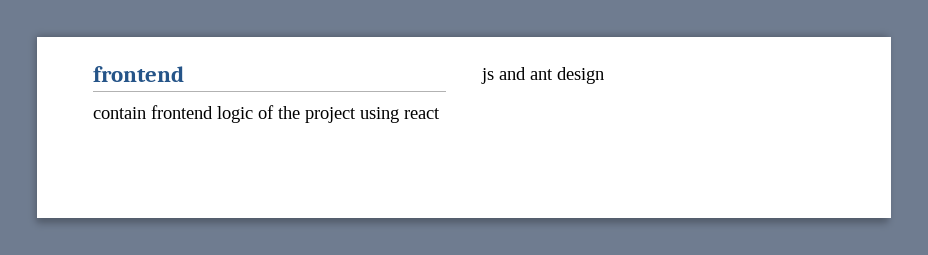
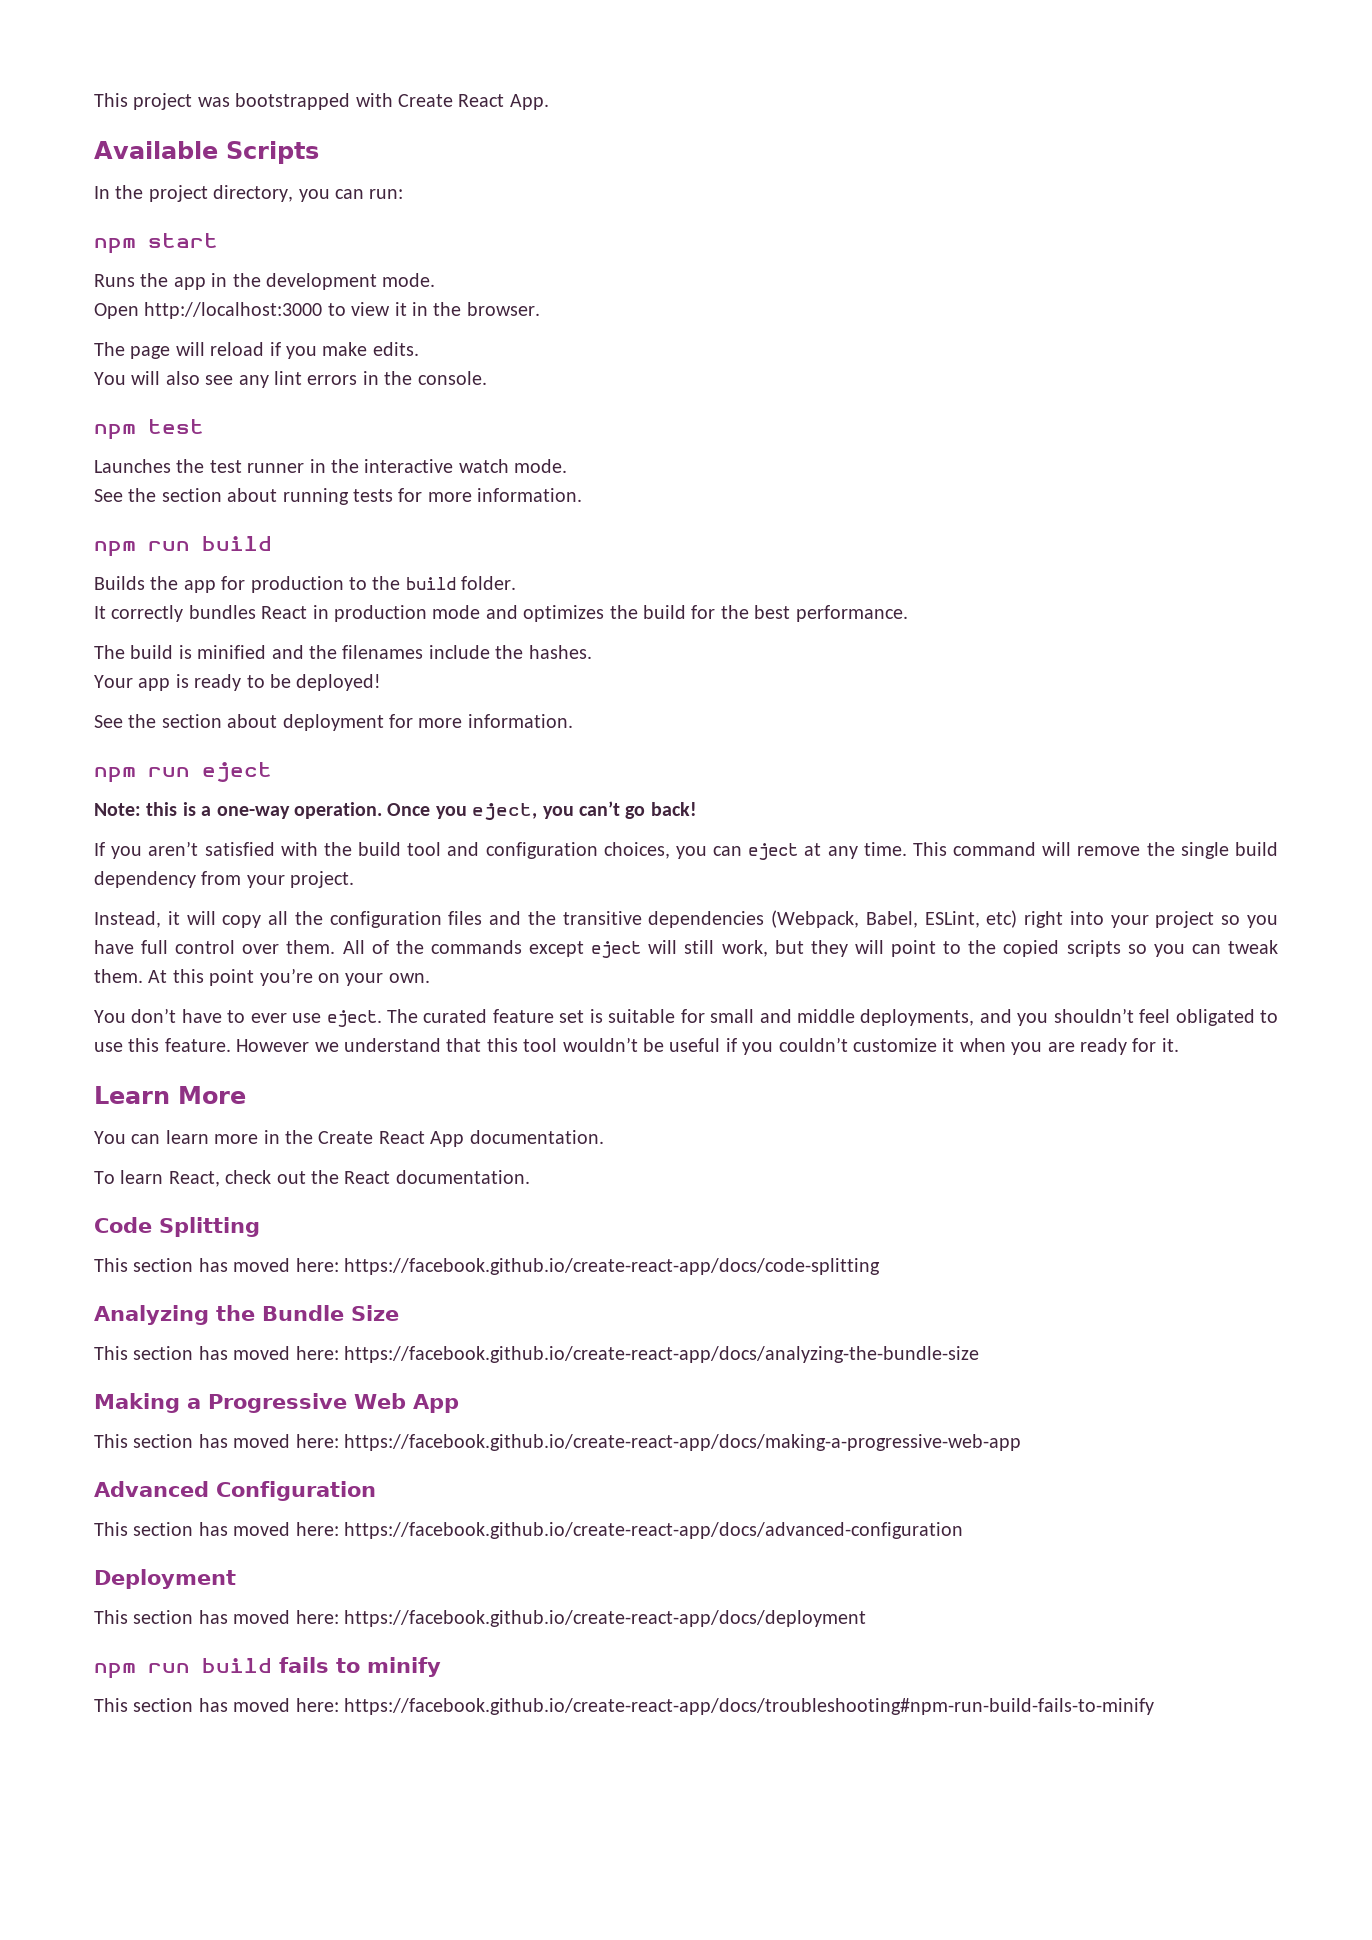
[93,66,184,82] [93,105,440,123] [481,67,604,84] frontend // contain frontend logic of the project using react js and ant design -> [94,93,549,110] [94,141,319,164] [94,185,404,202] [94,233,218,254] [94,273,436,290] [94,302,540,319] [94,342,419,359] [94,371,487,388] [94,419,204,440] [94,459,568,473] [94,488,583,505] [94,536,272,557] [94,576,517,593] [94,605,908,622] [94,645,592,659] [94,674,382,691] [94,714,573,731] [94,762,272,783] [94,801,697,821] [94,841,1278,860] [94,871,355,888] [94,910,1278,928] [94,940,1278,958] [94,968,430,986] [94,1008,1278,1027] [94,1037,1179,1055] [94,1086,246,1104] [94,1130,604,1147] [94,1170,530,1187] [94,1217,260,1237] [94,1258,880,1275] [94,1305,399,1325] [94,1346,979,1363] [94,1393,459,1413] [94,1434,1021,1451] [94,1481,376,1501] [94,1522,963,1539] [94,1569,236,1589] [94,1610,866,1627] [94,1657,441,1679] [94,1698,1154,1715] This project was bootstrapped with Create React App. // Available Scripts // In the project directory, you can run: // npm start // Runs the app in the development mode. // Open http://localhost:3000 to view it in the browser. // The page will reload if you make edits. // You will also see any lint errors in the console. // npm test // Launches the test runner in the interactive watch mode. // See the section about running tests for more information. // npm run build // Builds the app for production to the build folder. // It correctly bundles React in production mode and optimizes the build for the best performance. // The build is minified and the filenames include the hashes. // Your app is ready to be deployed! // See the section about deployment for more information. // npm run eject // Note: this is a one-way operation. Once you eject, you can’t go back! // If you aren’t satisfied with the build tool and configuration choices, you can eject at any time. This command will remove the single build dependency from your project. // Instead, it will copy all the configuration files and the transitive dependencies (Webpack, Babel, ESLint, etc) right into your project so you have full control over them. All of the commands except eject will still work, but they will point to the copied scripts so you can tweak them. At this point you’re on your own. // You don’t have to ever use eject. The curated feature set is suitable for small and middle deployments, and you shouldn’t feel obligated to use this feature. However we understand that this tool wouldn’t be useful if you couldn’t customize it when you are ready for it. // Learn More // You can learn more in the Create React App documentation. // To learn React, check out the React documentation. // Code Splitting // This section has moved here: https://facebook.github.io/create-react-app/docs/code-splitting // Analyzing the Bundle Size // This section has moved here: https://facebook.github.io/create-react-app/docs/analyzing-the-bundle-size // Making a Progressive Web App // This section has moved here: https://facebook.github.io/create-react-app/docs/making-a-progressive-web-app // Advanced Configuration // This section has moved here: https://facebook.github.io/create-react-app/docs/advanced-configuration // Deployment // This section has moved here: https://facebook.github.io/create-react-app/docs/deployment // npm run build fails to minify // This section has moved here: https://facebook.github.io/create-react-app/docs/troubleshooting#npm-run-build-fails-to-minify

